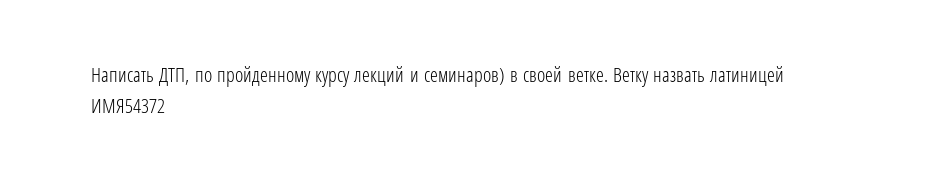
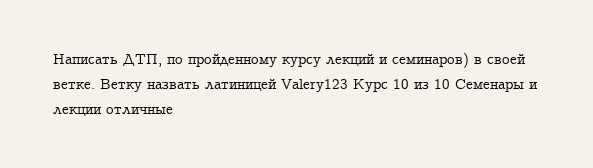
[91,99,165,113] ИМЯ54372 -> [281,79,538,92] [53,107,173,116] Valery123 Курс 10 из 10 Семенары и лекции отличные

